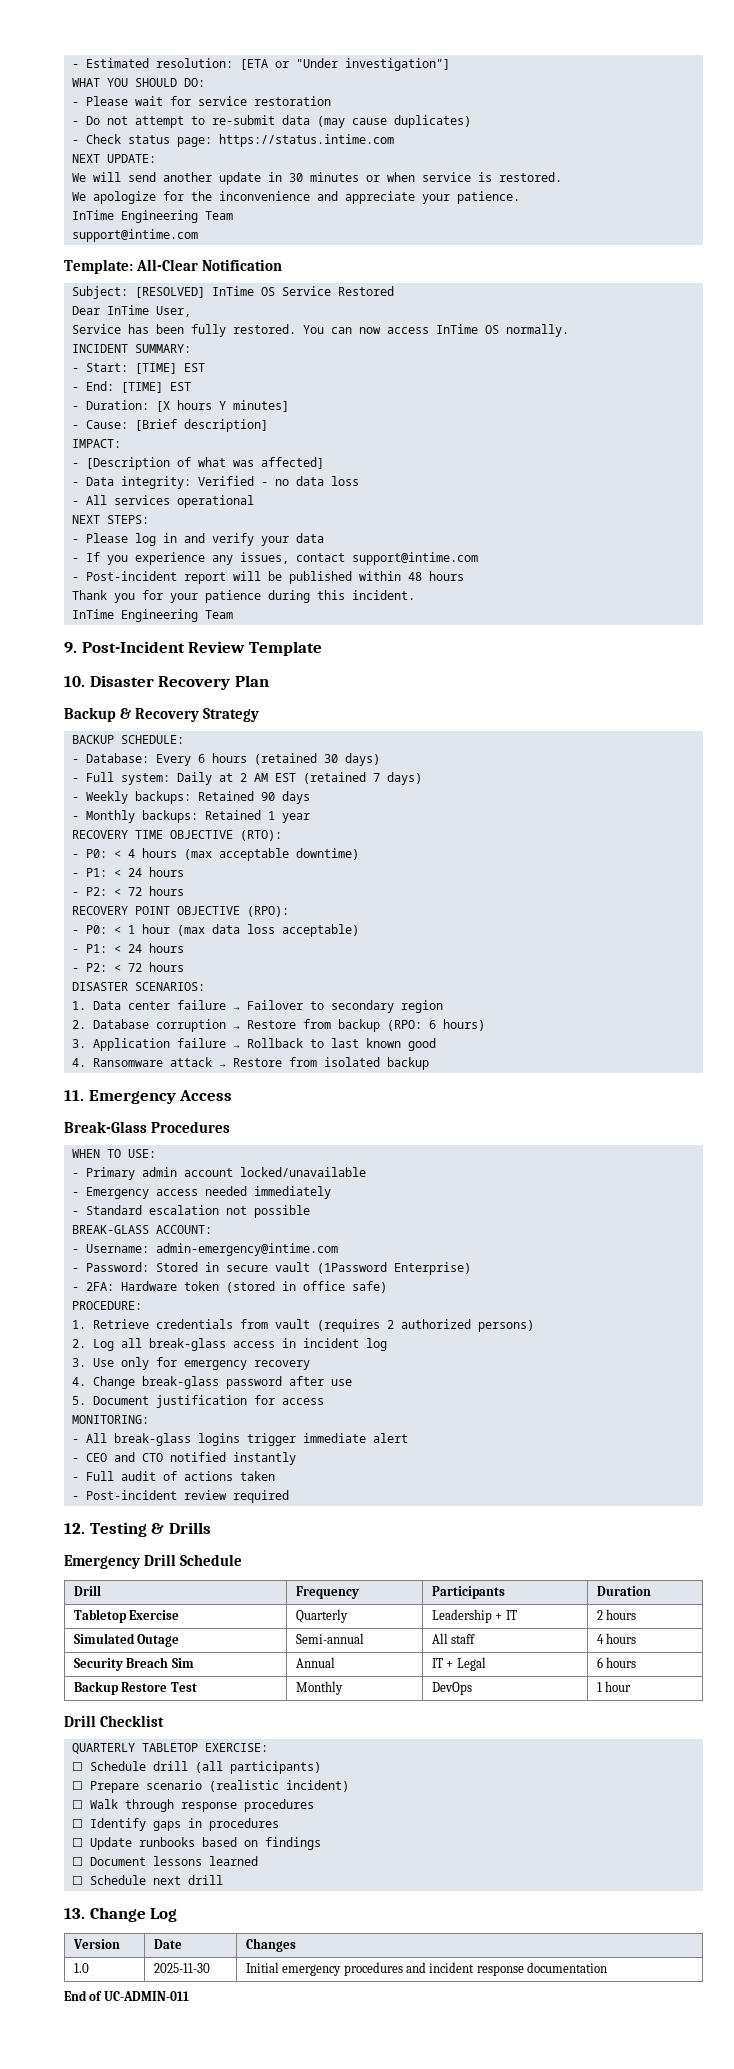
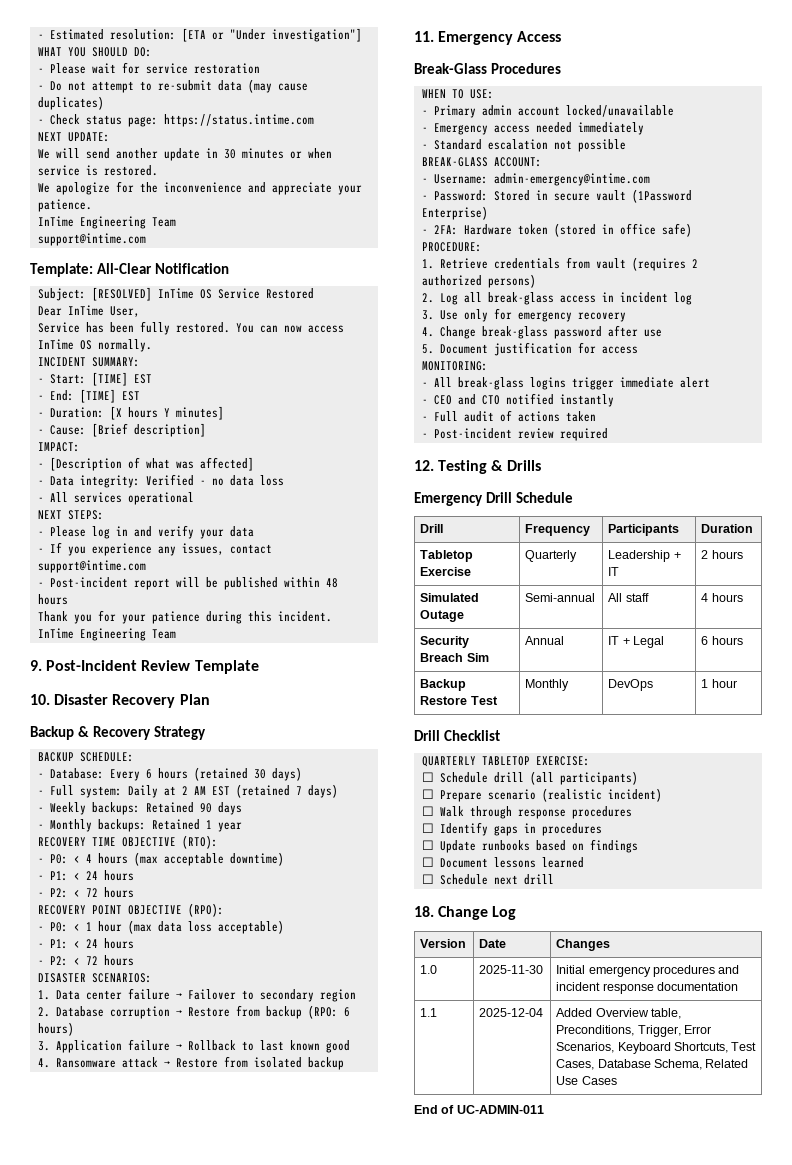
[64,1908,85,1919] 13. -> [414,906,434,917] 18.
(608, 1967) none -> [420,1008,438,1017] [479,1008,544,1017] [556,1008,681,1019] [556,1025,711,1037] [556,1042,757,1054] [556,1059,749,1070] [556,1076,617,1085] // 1.1 | 2025-12-04 | Added Overview table, Preconditions, Trigger, Error Scenarios, Keyboard Shortcuts, Test Cases, Database Schema, Related Use Cases

